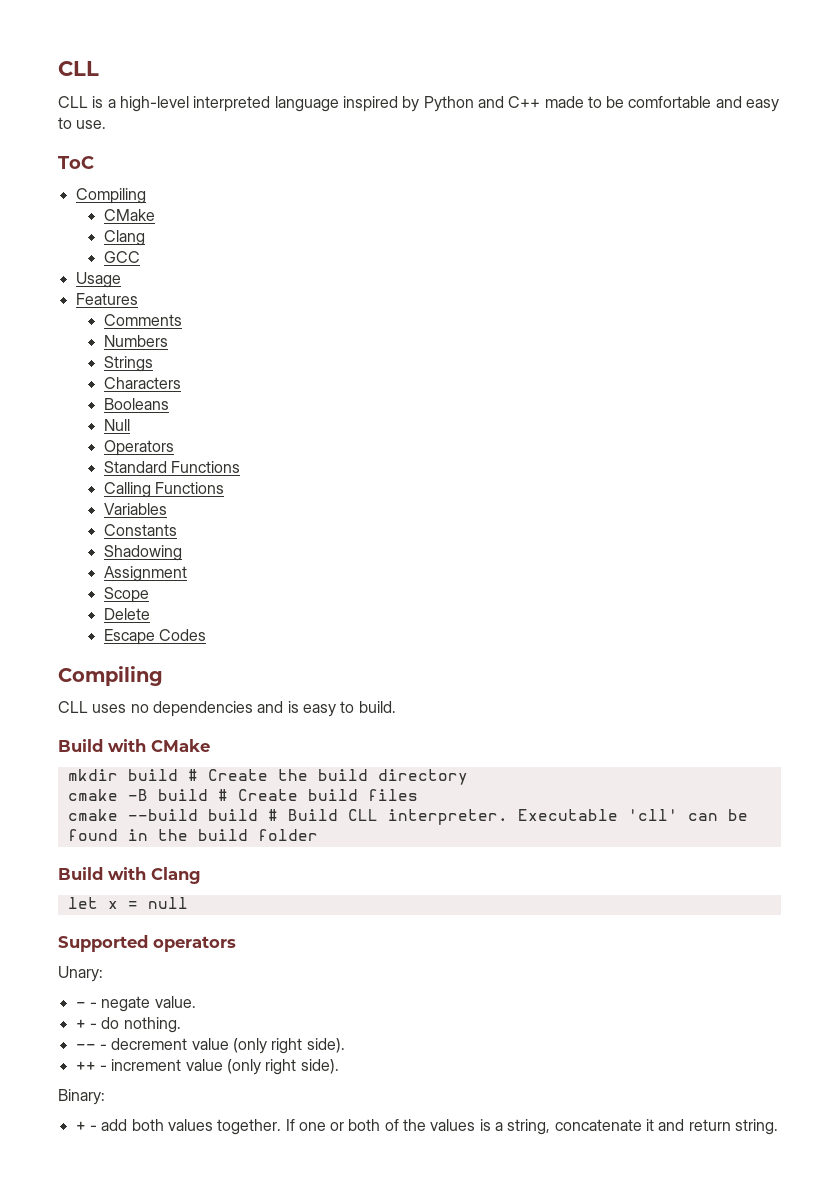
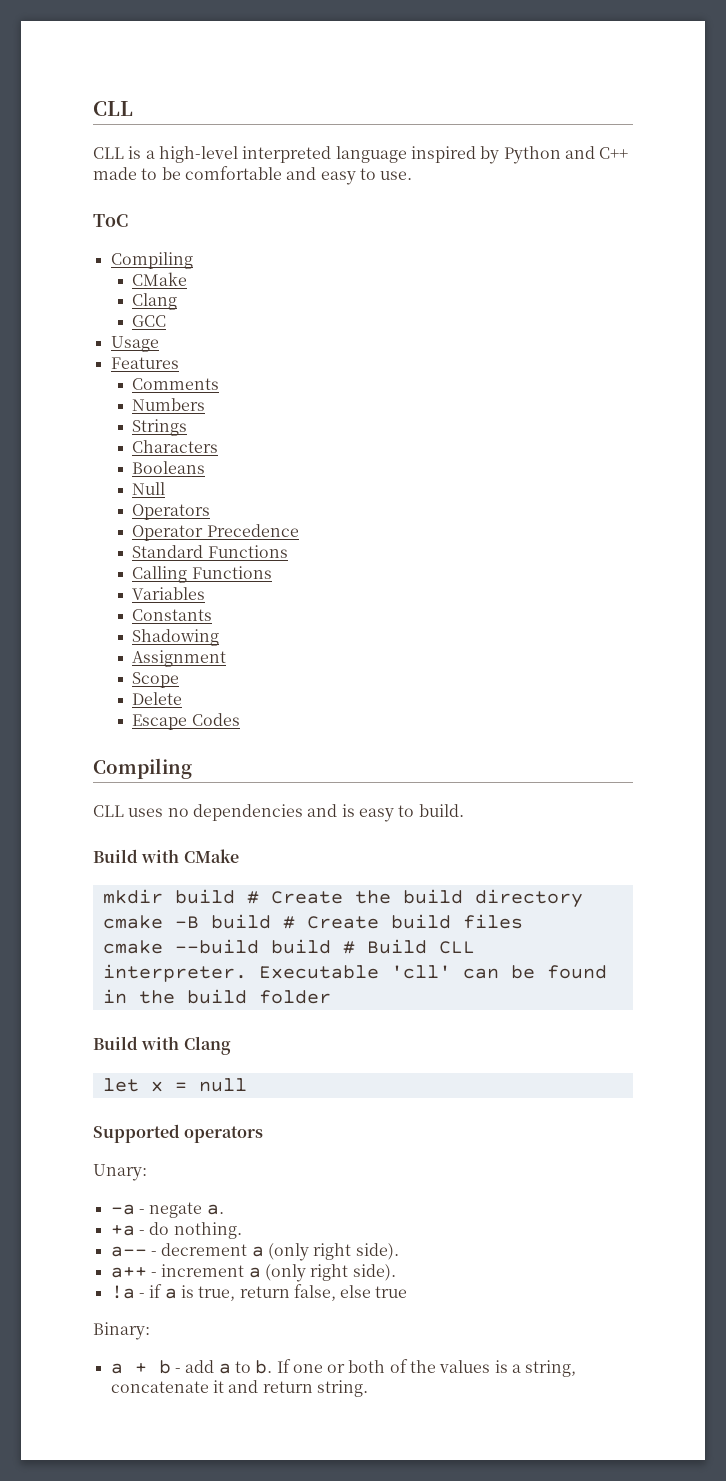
(174, 448) none -> [132,524,299,541] // Operator Precedence
[75,1002,86,1008] - -> [110,1204,135,1215] -a
[154,996,196,1008] [75,1019,86,1029] value. // + -> [206,1204,224,1215] [110,1224,135,1236] a. // +a
[75,1044,96,1050] -- -> [110,1246,147,1257] a--
[191,1038,345,1054] [75,1061,96,1071] value (only right side). // ++ -> [251,1243,399,1261] [110,1266,147,1278] a (only right side). // a++
[185,1059,339,1075] [58,1089,105,1105] [75,1119,282,1135] value (only right side). // Binary: // + - add both values together. -> [248,1264,396,1282] [110,1284,408,1301] [93,1322,150,1340] [110,1360,273,1374] a (only right side). // !a - if a is true, return false, else true // Binary: // a + b - add a to b.

